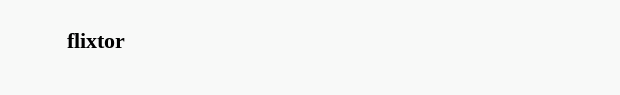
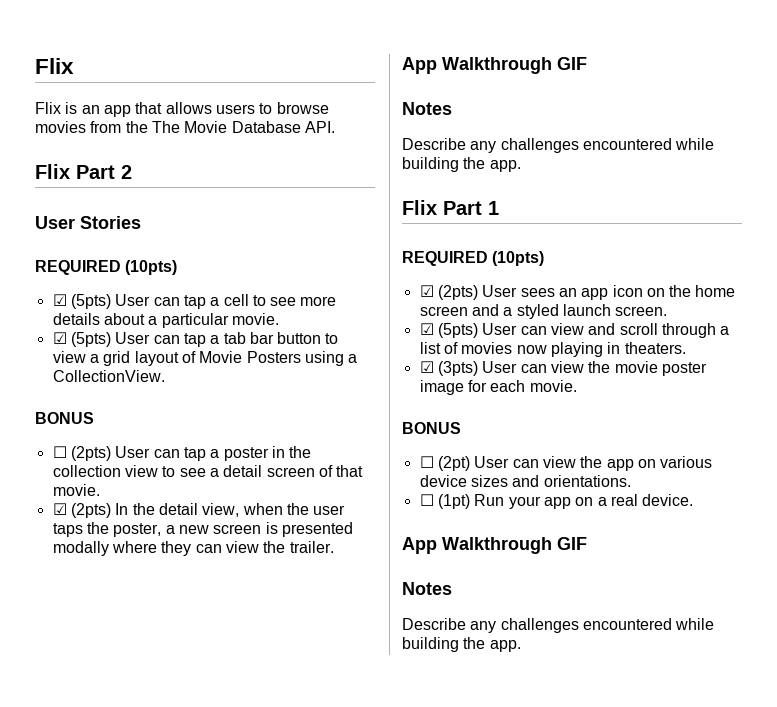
[67,33,125,48] flixtor -> [35,58,74,74] [35,102,329,117] [35,121,335,133] [35,164,132,179] [35,216,141,229] [35,260,178,275] [52,294,337,309] [52,313,279,328] [52,332,339,347] [52,351,358,366] [52,370,165,382] [35,412,94,424] [52,446,312,461] [52,465,364,477] [52,484,100,496] [52,503,346,518] [52,522,353,537] [52,541,334,556] [402,57,587,74] [402,102,452,115] [402,138,715,153] [402,157,521,172] [402,200,499,215] [402,251,545,266] [419,285,736,300] [419,304,668,319] [419,323,730,338] [419,342,686,357] [419,361,707,376] [419,380,577,395] [402,422,461,434] [419,456,713,471] [419,475,631,487] [419,494,694,509] [402,537,587,554] [402,582,452,595] [402,618,715,633] [402,637,521,652] Flix // Flix is an app that allows users to browse movies from the The Movie Database API. // Flix Part 2 // User Stories // REQUIRED (10pts) // ☑ (5pts) User can tap a cell to see more details about a particular movie. // ☑ (5pts) User can tap a tab bar button to view a grid layout of Movie Posters using a CollectionView. // BONUS // ☐ (2pts) User can tap a poster in the collection view to see a detail screen of that movie. // ☑ (2pts) In the detail view, when the user taps the poster, a new screen is presented modally where they can view the trailer. // App Walkthrough GIF // Notes // Describe any challenges encountered while building the app. // Flix Part 1 // REQUIRED (10pts) // ☑ (2pts) User sees an app icon on the home screen and a styled launch screen. // ☑ (5pts) User can view and scroll through a list of movies now playing in theaters. // ☑ (3pts) User can view the movie poster image for each movie. // BONUS // ☐ (2pt) User can view the app on various device sizes and orientations. // ☐ (1pt) Run your app on a real device. // App Walkthrough GIF // Notes // Describe any challenges encountered while building the app.

